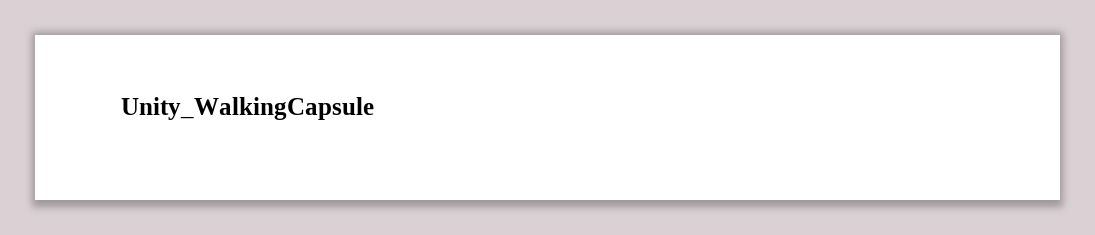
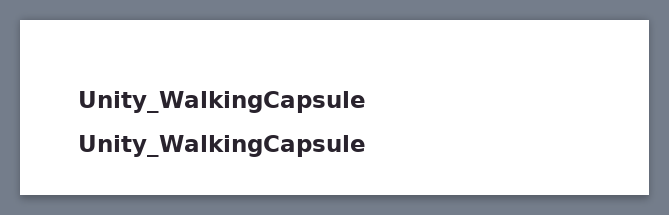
[121,97,374,120] Unity_WalkingCapsule -> [78,91,366,113] [78,135,366,157] Unity_WalkingCapsule // Unity_WalkingCapsule

